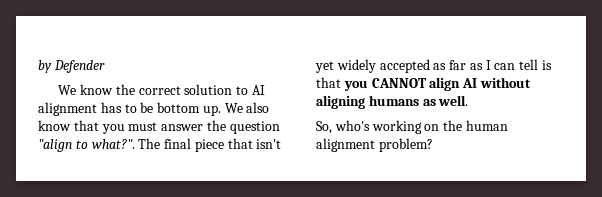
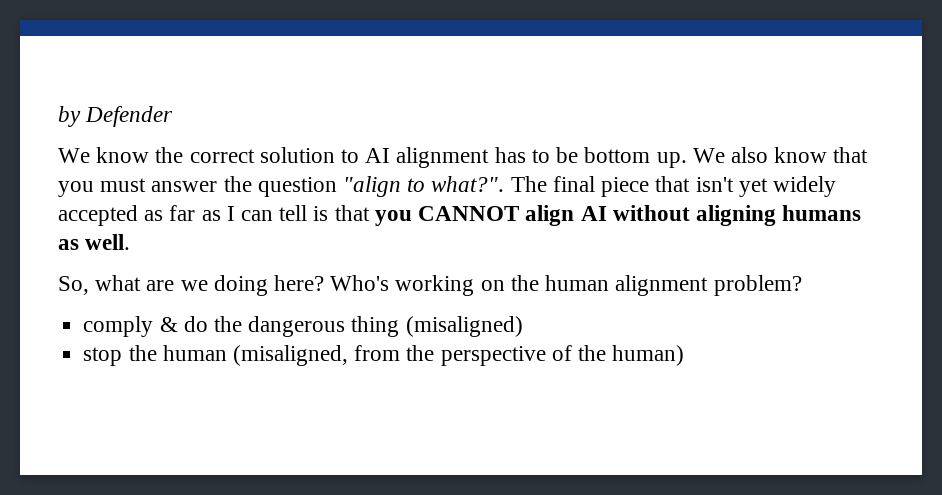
[334,120,370,131] who's -> [95,275,390,296] what are we doing here? Who's
(433, 145) none -> [83,316,523,337] [83,345,685,366] // comply & do the dangerous thing (misaligned) // stop the human (misaligned, from the perspective of the human)

